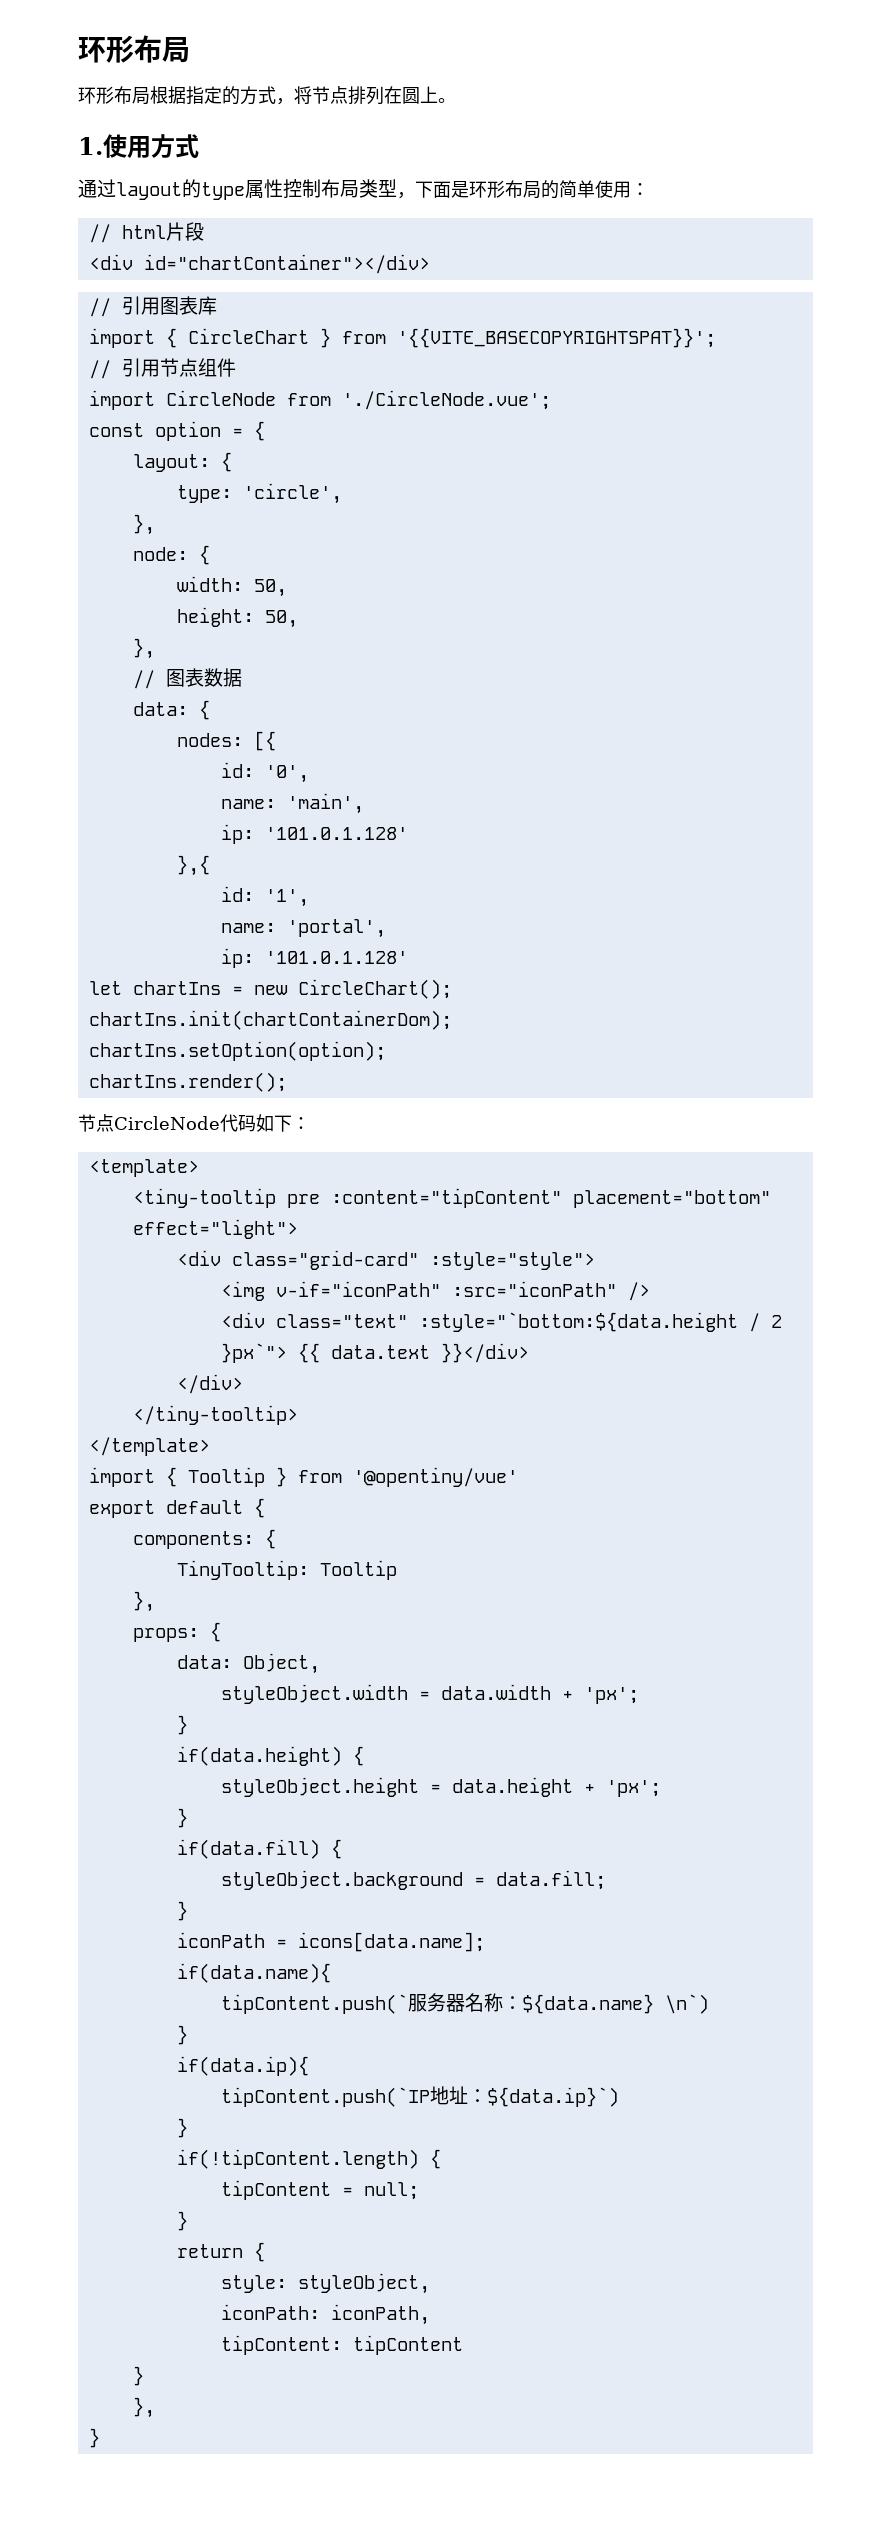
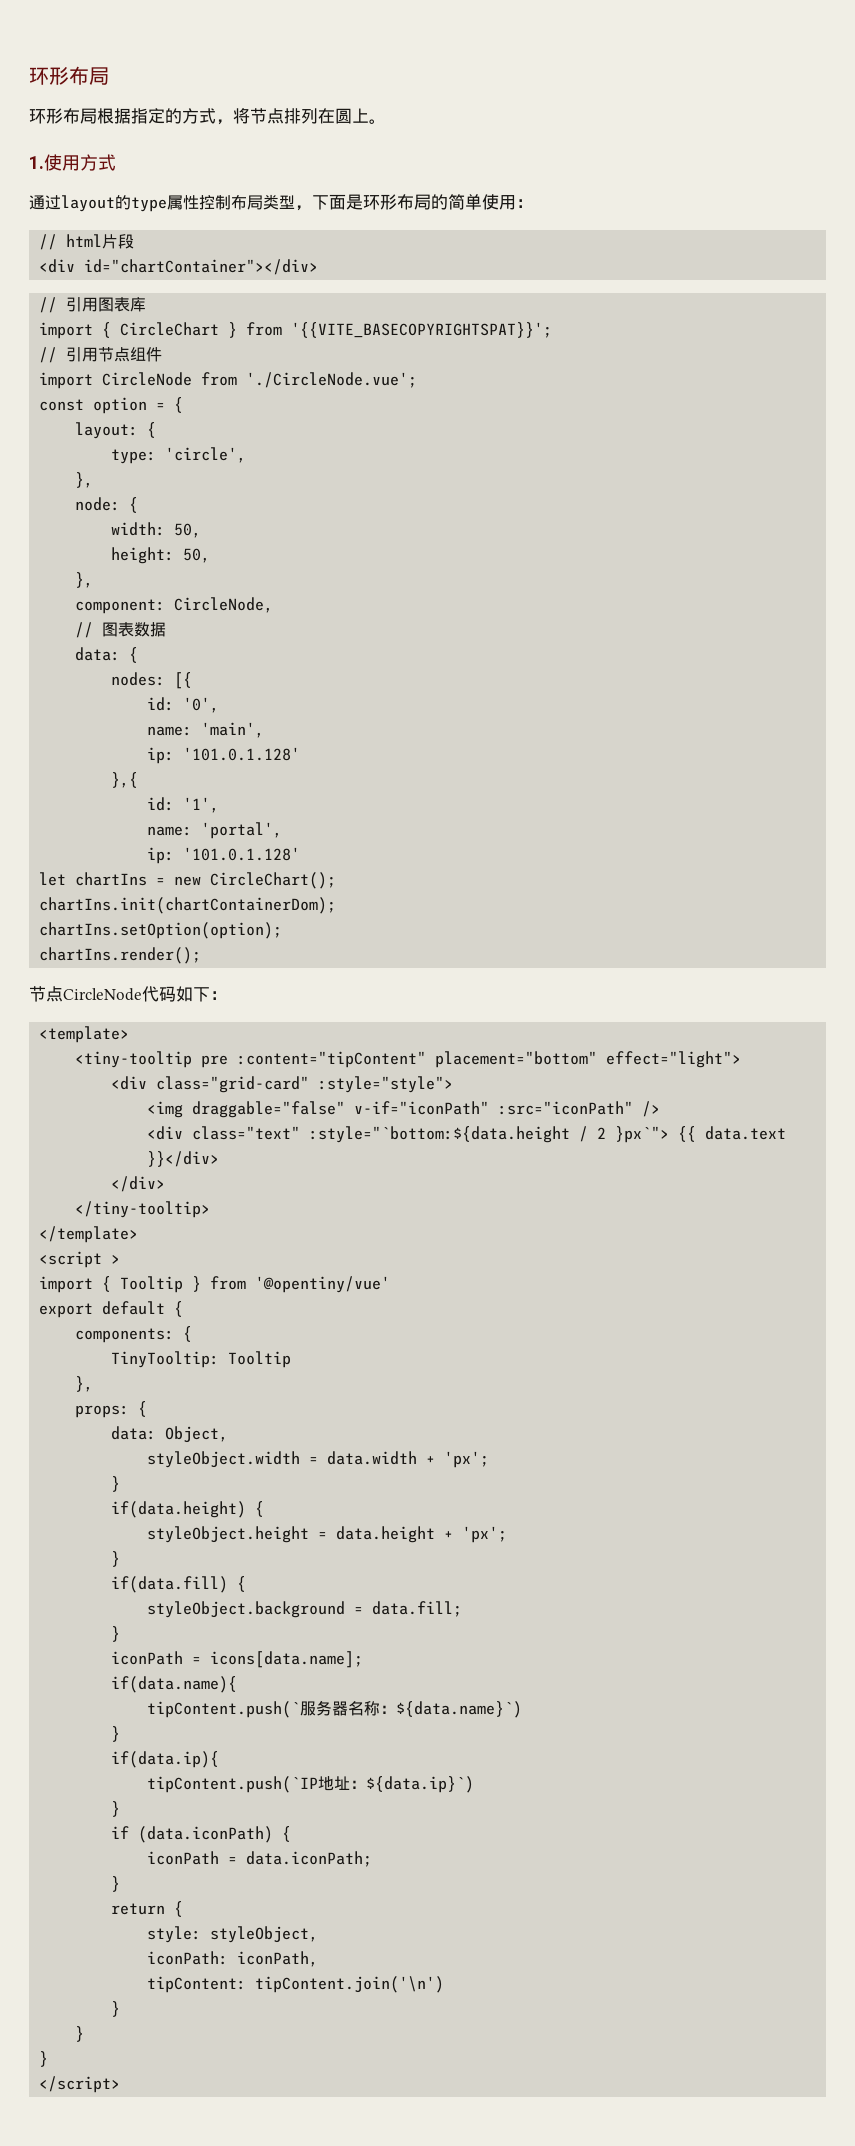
(155, 648) none -> [75,597,274,614] // component: CircleNode,
(265, 1291) none -> [192,1101,346,1118] draggable="false"
(210, 1446) none -> [39,1251,121,1268] // <script >
[521,1994,709,2014] ${data.name} \n`) -> [396,1701,523,1718] ${data.name}`)
[176,2149,441,2169] [220,2180,419,2200] if(!tipContent.length) { // tipContent = null; -> [111,1826,292,1843] [147,1851,373,1867] if (data.iconPath) { // iconPath = data.iconPath;
[352,2335,463,2355] [132,2366,144,2386] [132,2397,155,2418] [88,2428,100,2448] tipContent // } // }, // } -> [255,1976,445,1993] [111,2001,121,2017] [75,2026,85,2042] [39,2051,49,2067] [39,2076,121,2093] tipContent.join('\n') // } // } // } // </script>

